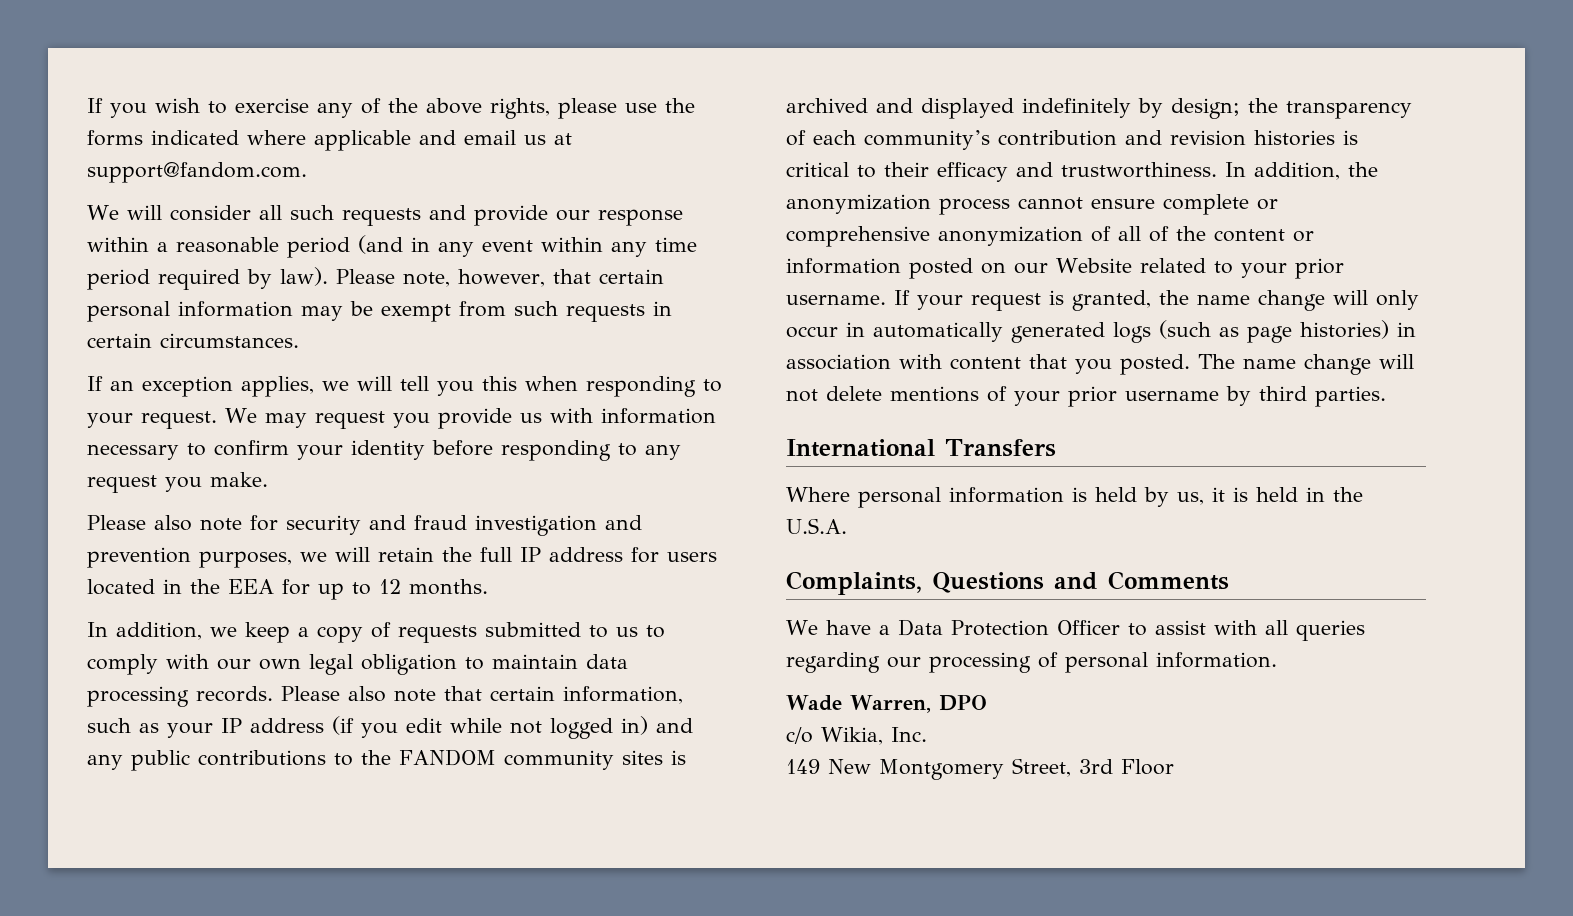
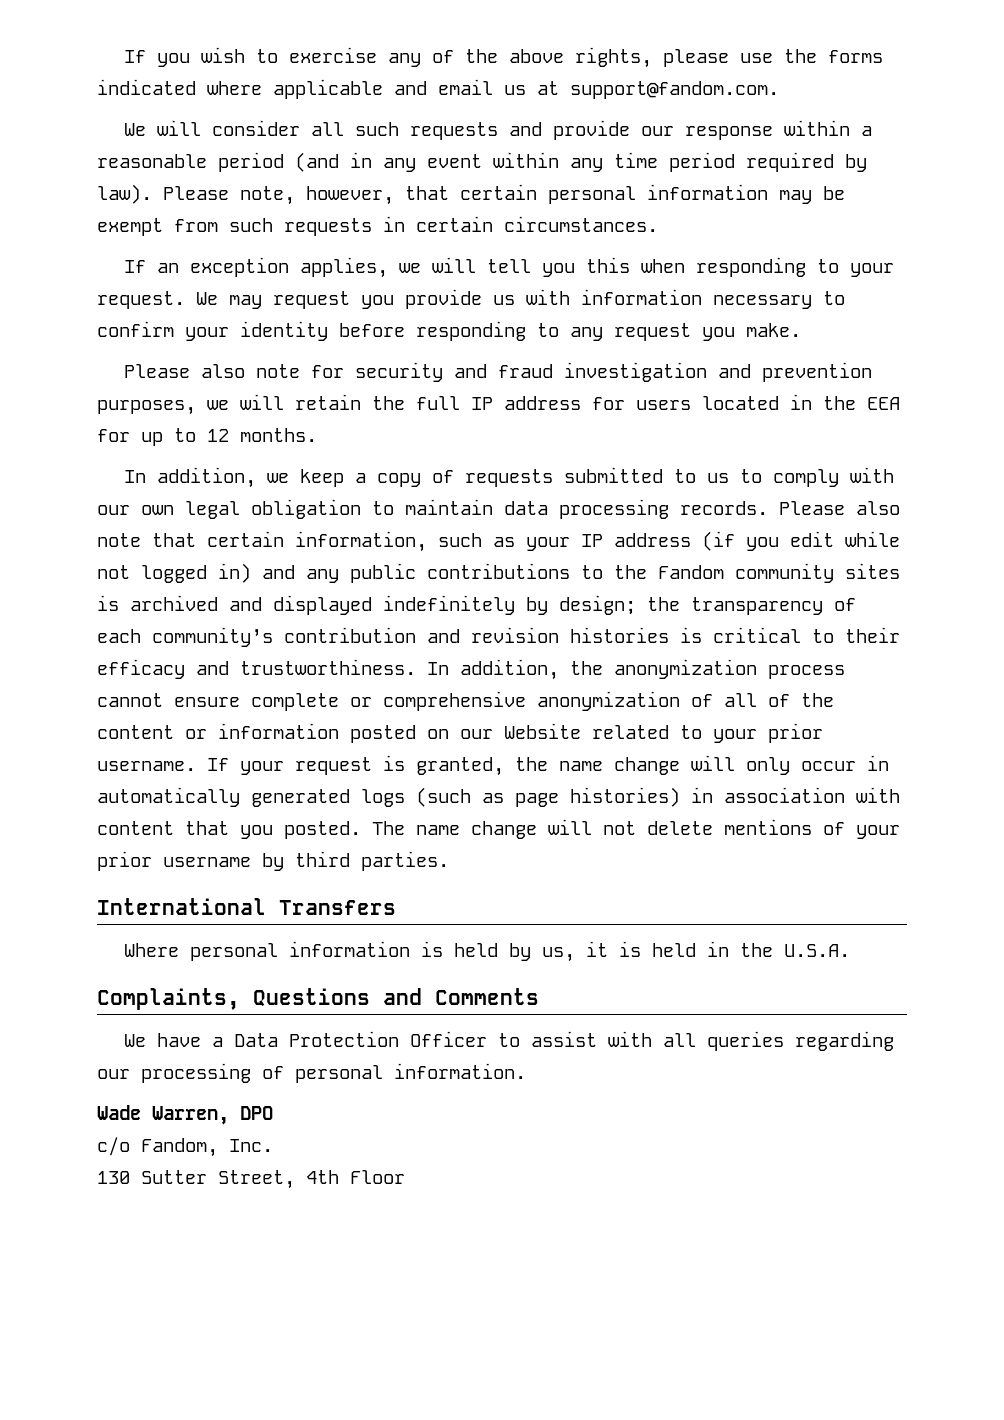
[399,749,496,766] FANDOM -> [658,565,724,579] Fandom
[821,727,883,745] Wikia, -> [141,1138,218,1157] Fandom,
[786,758,1113,780] 149 New Montgomery Street, 3rd -> [97,1170,339,1189] 130 Sutter Street, 4th

